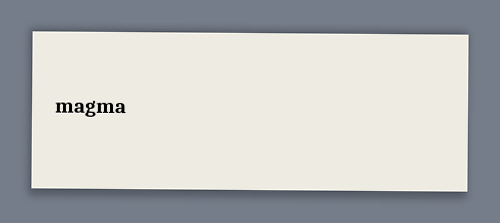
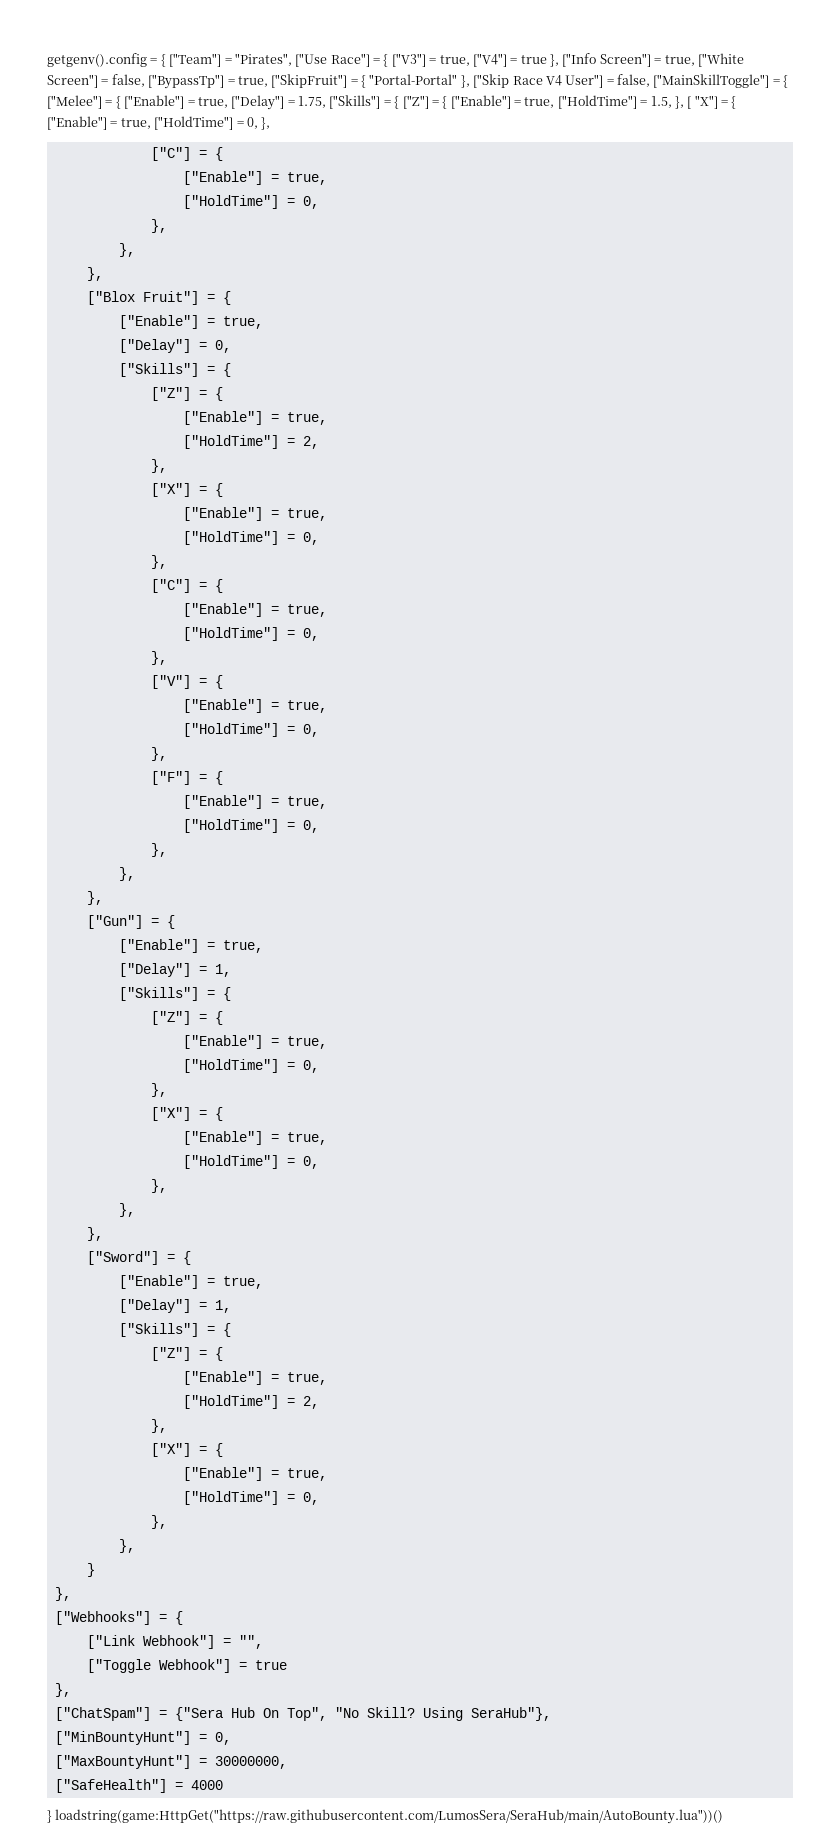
[54,100,127,118] magma -> [47,53,744,67] [47,74,789,89] [47,95,737,110] [47,116,271,130] [150,147,223,161] [182,171,327,185] [182,195,319,209] [150,219,167,233] [118,243,135,257] [86,267,103,281] [86,291,231,305] [118,315,263,329] [118,339,231,353] [118,363,231,377] [150,387,223,401] [182,411,327,425] [182,435,319,449] [150,459,167,473] [150,483,223,497] [182,507,327,521] [182,531,319,545] [150,555,167,569] [150,579,223,593] [182,603,327,617] [182,627,319,641] [150,651,167,665] [150,675,223,689] [182,699,327,713] [182,723,319,737] [150,747,167,761] [150,771,223,785] [182,795,327,809] [182,819,319,833] [150,843,167,857] [118,867,135,881] [86,891,103,905] [86,915,175,929] [118,939,263,953] [118,963,231,977] [118,987,231,1001] [150,1011,223,1025] [182,1035,327,1049] [182,1059,319,1073] [150,1083,167,1097] [150,1107,223,1121] [182,1131,327,1145] [182,1155,319,1169] [150,1179,167,1193] [118,1203,135,1217] [86,1227,103,1241] [86,1251,191,1265] [118,1275,263,1289] [118,1299,231,1313] [118,1323,231,1337] [150,1347,223,1361] [182,1371,327,1385] [182,1395,319,1409] [150,1419,167,1433] [150,1443,223,1457] [182,1467,327,1481] [182,1491,319,1505] [150,1515,167,1529] [118,1539,135,1553] [86,1563,95,1577] [54,1587,71,1601] [54,1611,183,1625] [86,1635,263,1649] [86,1659,287,1673] [54,1683,71,1697] [54,1707,551,1721] [54,1731,231,1745] [54,1755,287,1769] [54,1779,223,1793] [47,1809,724,1824] getgenv().config = { ["Team"] = "Pirates", ["Use Race"] = { ["V3"] = true, ["V4"] = true }, ["Info Screen"] = true, ["White Screen"] = false, ["BypassTp"] = true, ["SkipFruit"] = { "Portal-Portal" }, ["Skip Race V4 User"] = false, ["MainSkillToggle"] = { ["Melee"] = { ["Enable"] = true, ["Delay"] = 1.75, ["Skills"] = { ["Z"] = { ["Enable"] = true, ["HoldTime"] = 1.5, }, [ "X"] = { ["Enable"] = true, ["HoldTime"] = 0, }, // ["C"] = { // ["Enable"] = true, // ["HoldTime"] = 0, // }, // }, // }, // ["Blox Fruit"] = { // ["Enable"] = true, // ["Delay"] = 0, // ["Skills"] = { // ["Z"] = { // ["Enable"] = true, // ["HoldTime"] = 2, // }, // ["X"] = { // ["Enable"] = true, // ["HoldTime"] = 0, // }, // ["C"] = { // ["Enable"] = true, // ["HoldTime"] = 0, // }, // ["V"] = { // ["Enable"] = true, // ["HoldTime"] = 0, // }, // ["F"] = { // ["Enable"] = true, // ["HoldTime"] = 0, // }, // }, // }, // ["Gun"] = { // ["Enable"] = true, // ["Delay"] = 1, // ["Skills"] = { // ["Z"] = { // ["Enable"] = true, // ["HoldTime"] = 0, // }, // ["X"] = { // ["Enable"] = true, // ["HoldTime"] = 0, // }, // }, // }, // ["Sword"] = { // ["Enable"] = true, // ["Delay"] = 1, // ["Skills"] = { // ["Z"] = { // ["Enable"] = true, // ["HoldTime"] = 2, // }, // ["X"] = { // ["Enable"] = true, // ["HoldTime"] = 0, // }, // }, // } // }, // ["Webhooks"] = { // ["Link Webhook"] = "", // ["Toggle Webhook"] = true // }, // ["ChatSpam"] = {"Sera Hub On Top", "No Skill? Using SeraHub"}, // ["MinBountyHunt"] = 0, // ["MaxBountyHunt"] = 30000000, // ["SafeHealth"] = 4000 // } loadstring(game:HttpGet("https://raw.githubusercontent.com/LumosSera/SeraHub/main/AutoBounty.lua"))()

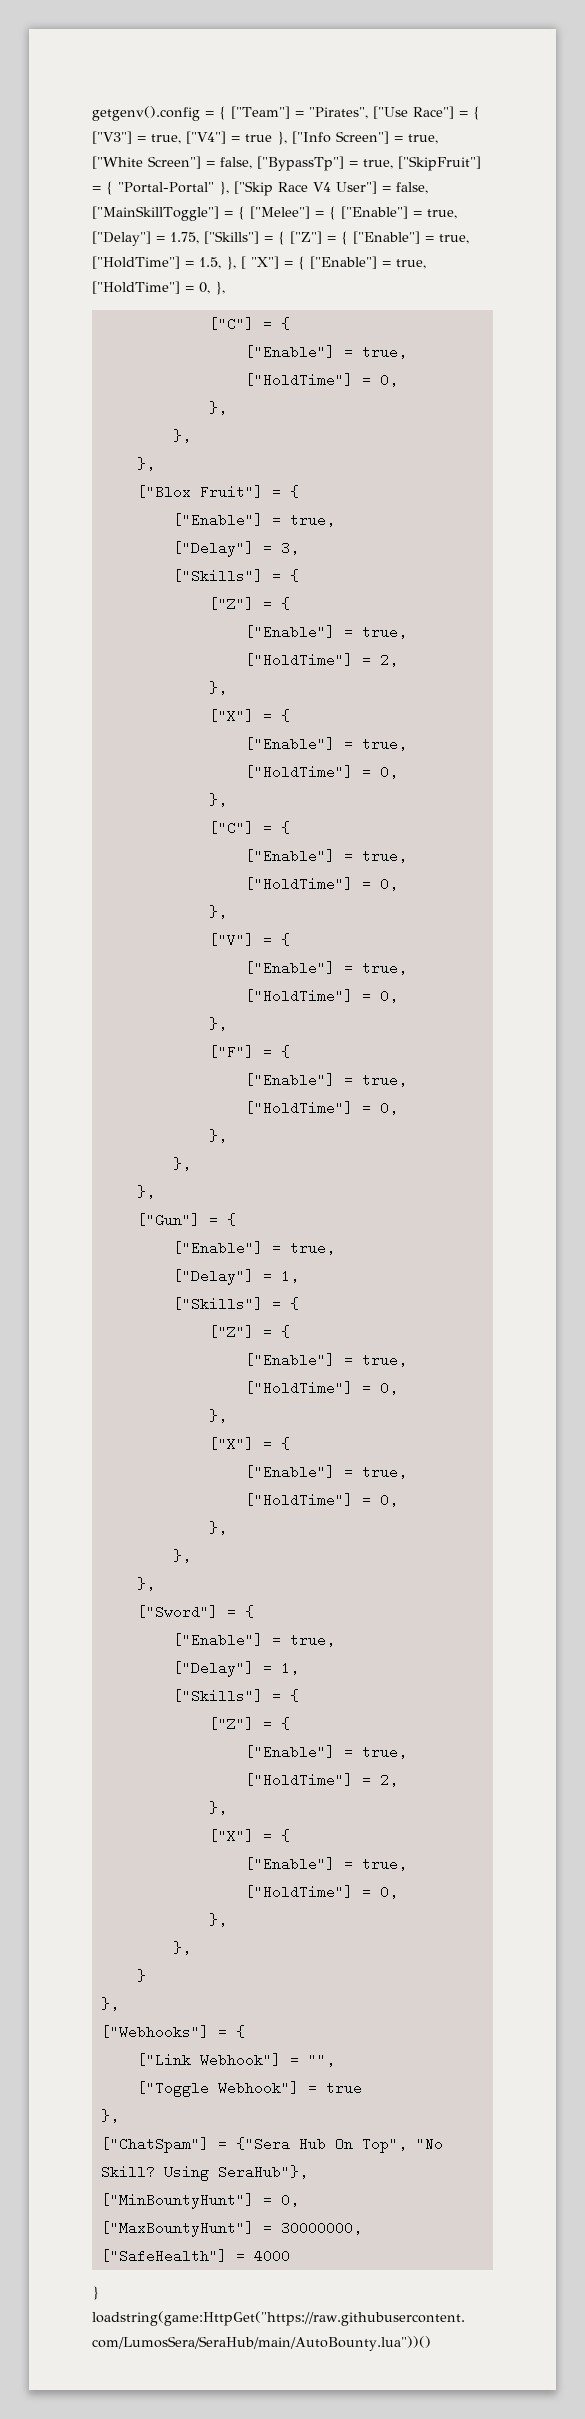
[214,340,231,353] 0, -> [280,541,299,555] 3,

